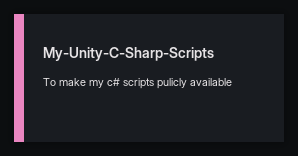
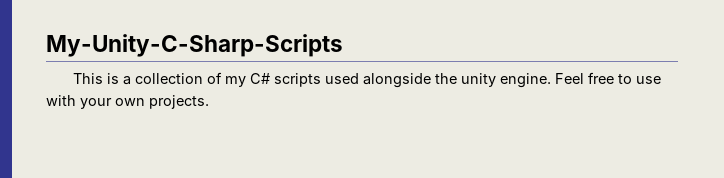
[43,78,232,89] To make my c# scripts pulicly available -> [73,72,662,88] [46,95,209,109] This is a collection of my C# scripts used alongside the unity engine. Feel free to use with your own projects.

